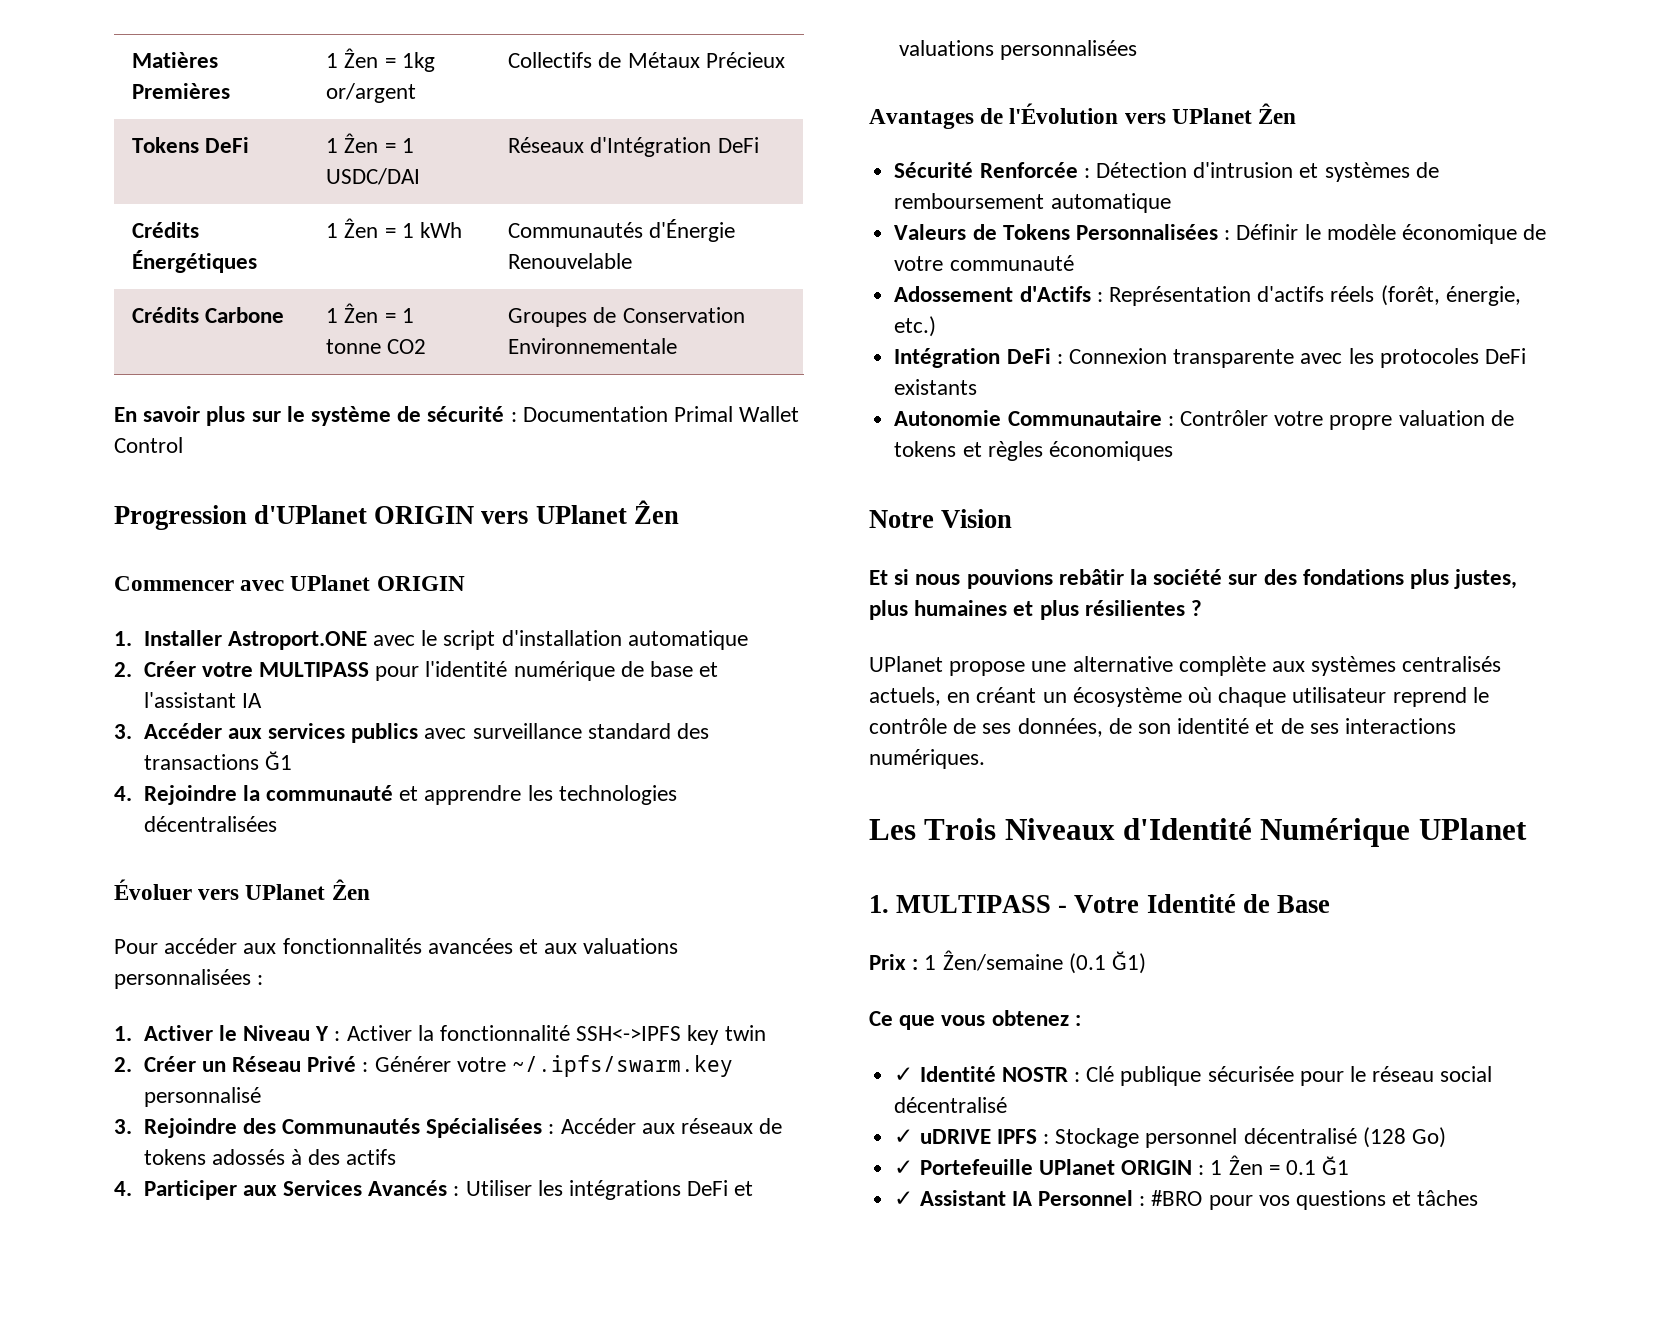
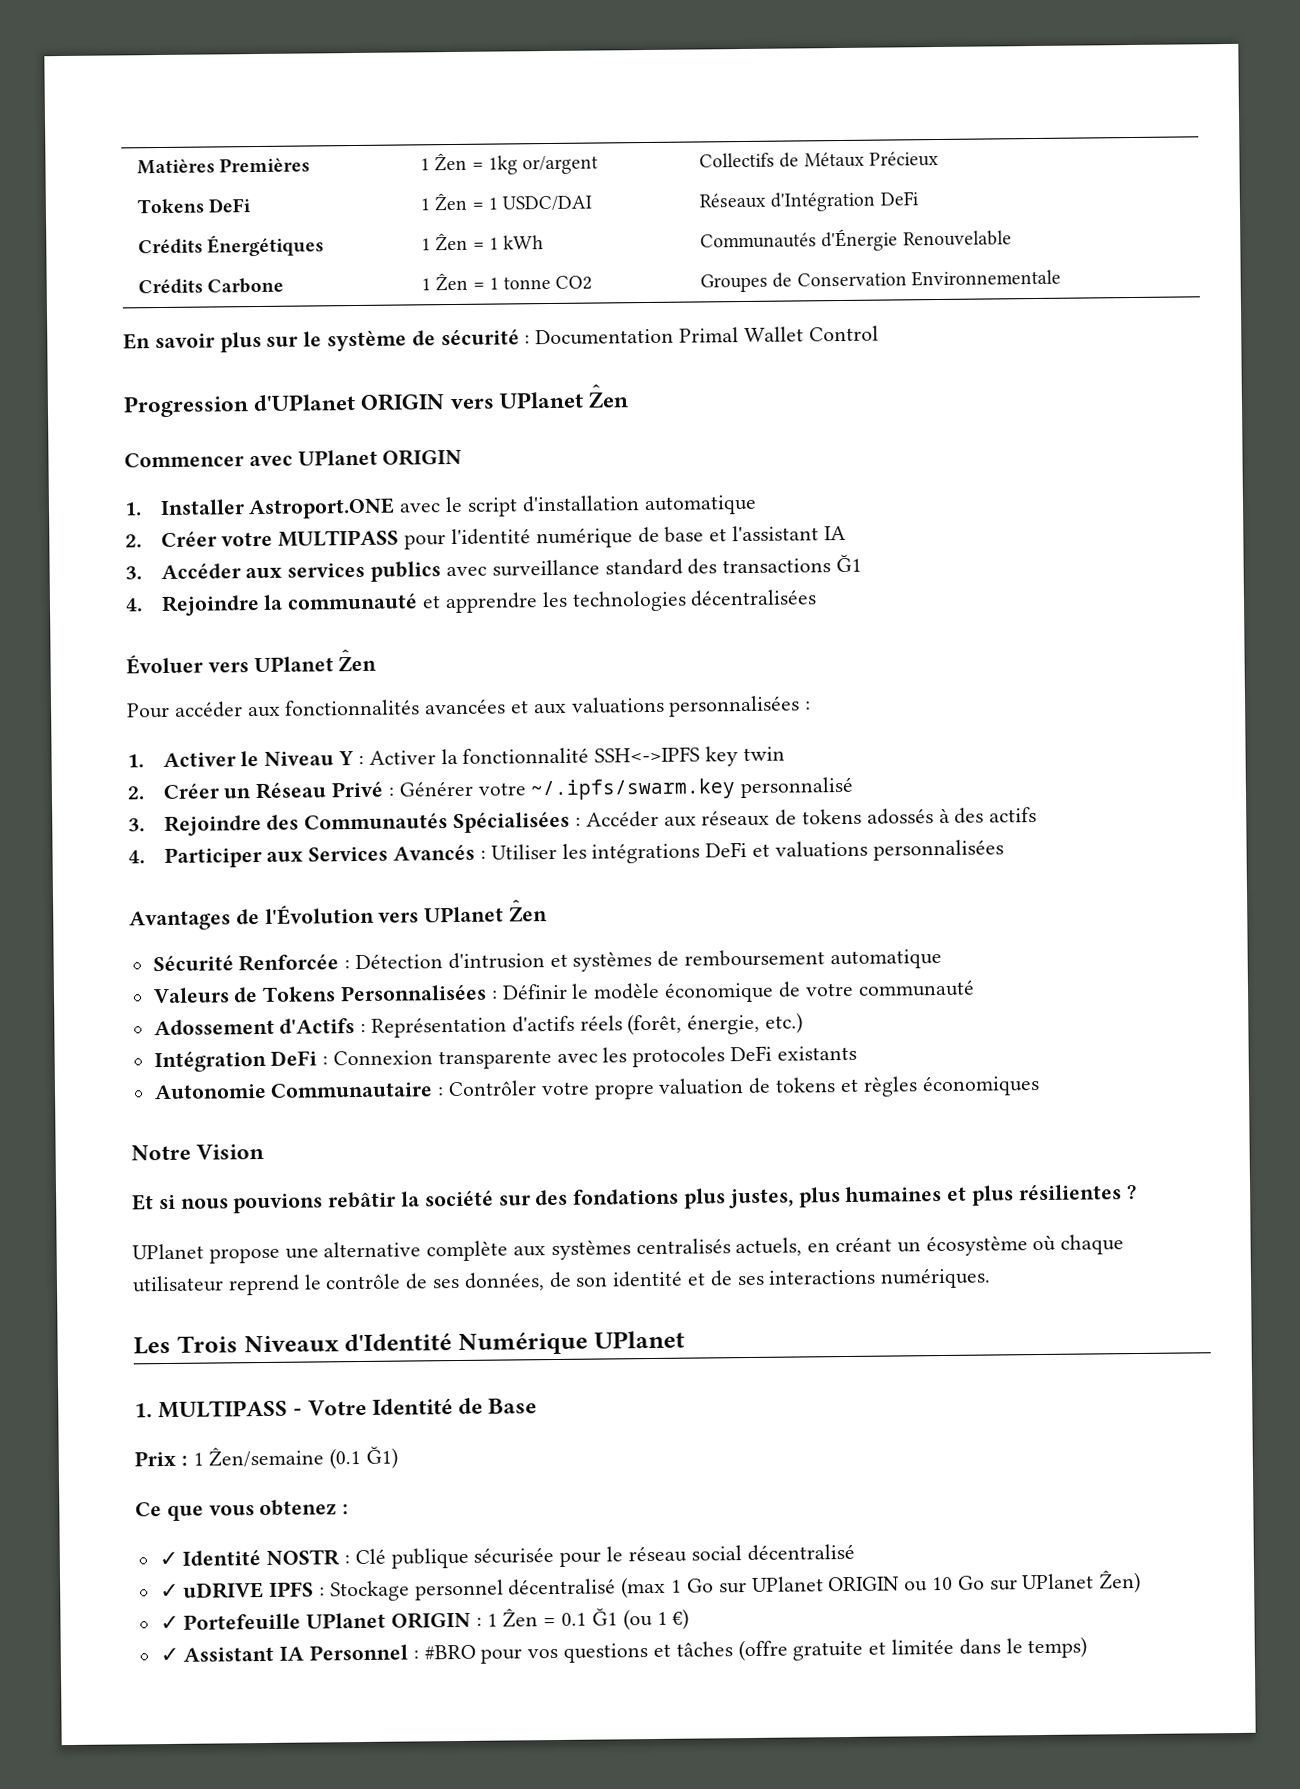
[1362,1127,1446,1148] (128 Go) -> [621,1569,1142,1599] (max 1 Go sur UPlanet ORIGIN ou 10 Go sur UPlanet Ẑen)
(1350, 1165) none -> [622,1608,690,1631] (ou 1 €)
(1479, 1198) none -> [737,1636,1088,1662] (offre gratuite et limitée dans le temps)

